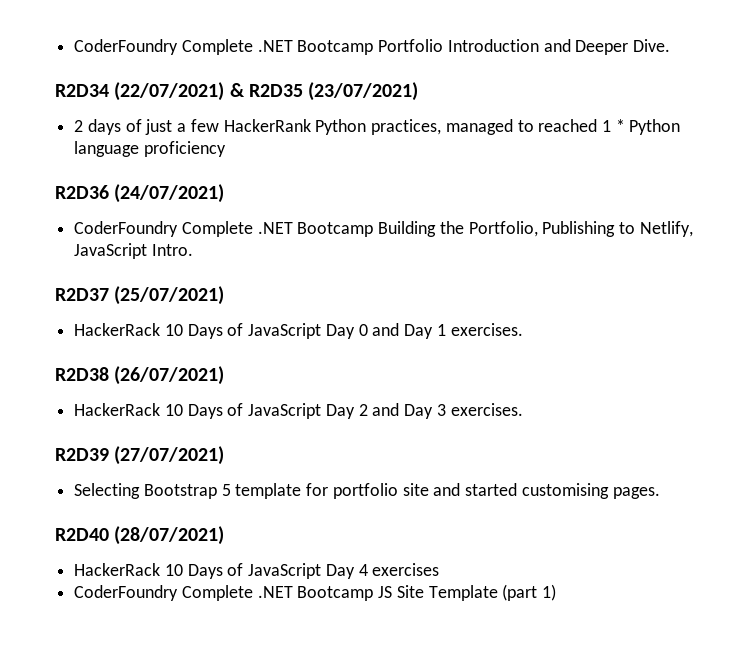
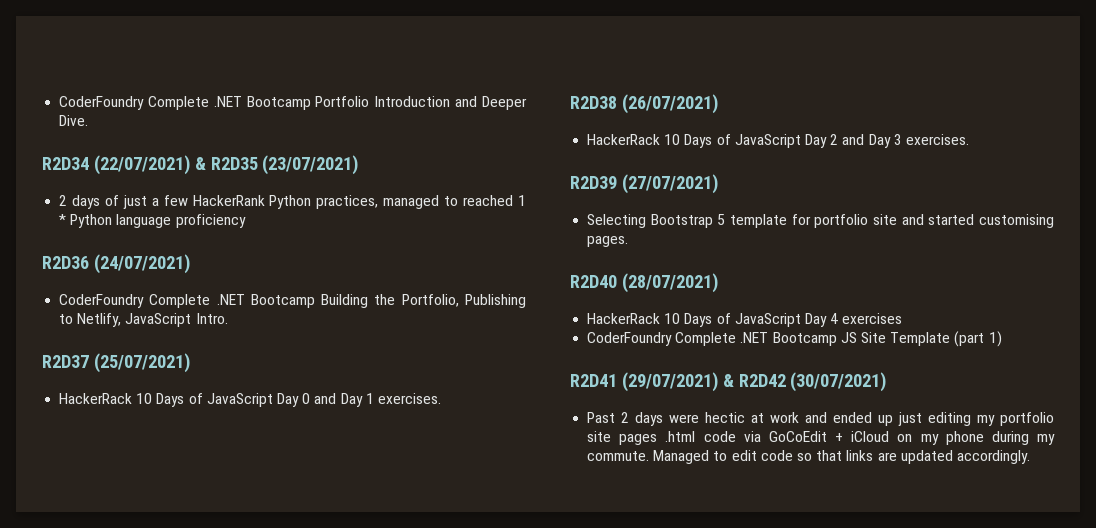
(557, 592) none -> [570,372,887,392] [587,412,1054,426] [587,431,1055,445] [587,450,1030,464] // R2D41 (29/07/2021) & R2D42 (30/07/2021) // Past 2 days were hectic at work and ended up just editing my portfolio site pages .html code via GoCoEdit + iCloud on my phone during my commute. Managed to edit code so that links are updated accordingly.

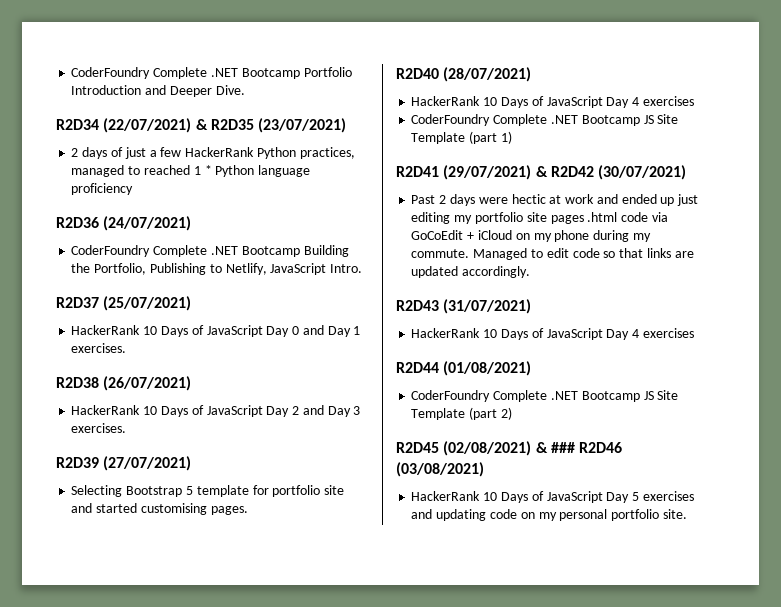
[59,393,133,404] HackerRack -> [71,325,141,335] HackerRank
[587,134,661,145] HackerRack -> [71,405,141,415] HackerRank
[587,313,661,324] HackerRack -> [411,96,481,106] HackerRank
(1030, 457) none -> [396,299,532,314] [411,328,694,340] [396,361,532,376] [411,390,679,402] [411,407,512,420] [396,441,623,456] [396,462,484,477] [411,491,694,503] [411,509,687,521] // R2D43 (31/07/2021) // HackerRank 10 Days of JavaScript Day 4 exercises // R2D44 (01/08/2021) // CoderFoundry Complete .NET Bootcamp JS Site Template (part 2) // R2D45 (02/08/2021) & ### R2D46 (03/08/2021) // HackerRank 10 Days of JavaScript Day 5 exercises and updating code on my personal portfolio site.

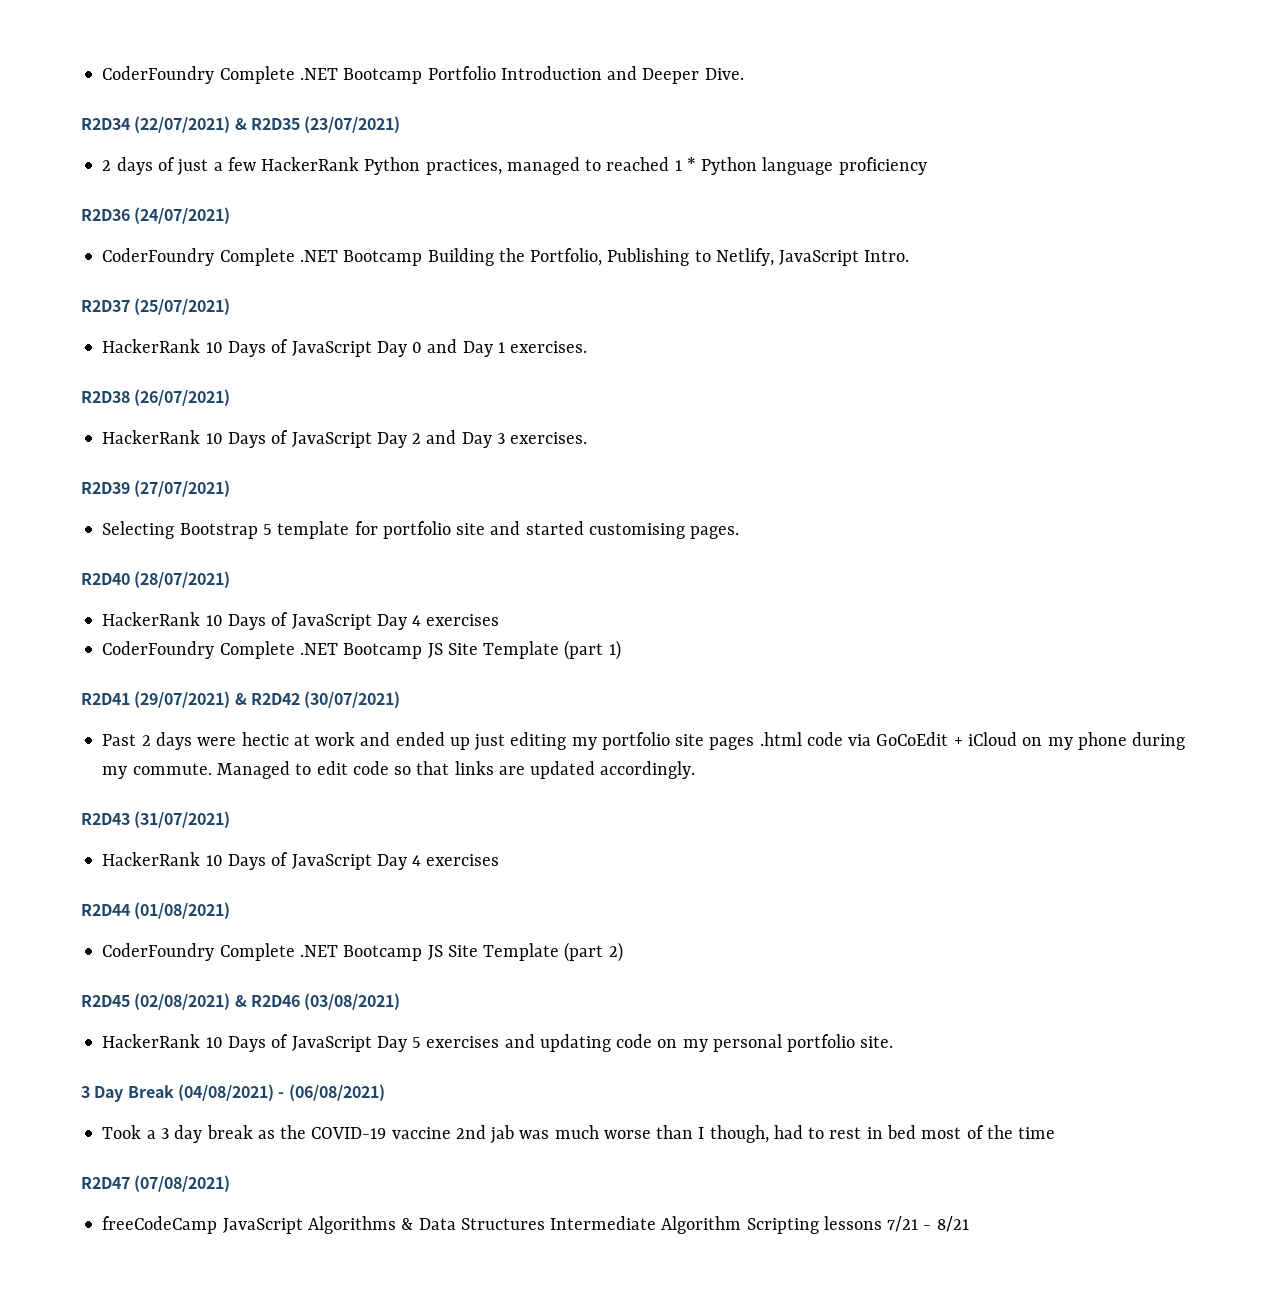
[550,442,575,453] ### -> (247, 1001) none
(687, 514) none -> [81,1084,385,1102] [102,1125,1056,1144] [81,1175,231,1192] [102,1216,969,1234] // 3 Day Break (04/08/2021) - (06/08/2021) // Took a 3 day break as the COVID-19 vaccine 2nd jab was much worse than I though, had to rest in bed most of the time // R2D47 (07/08/2021) // freeCodeCamp JavaScript Algorithms & Data Structures Intermediate Algorithm Scripting lessons 7/21 - 8/21

